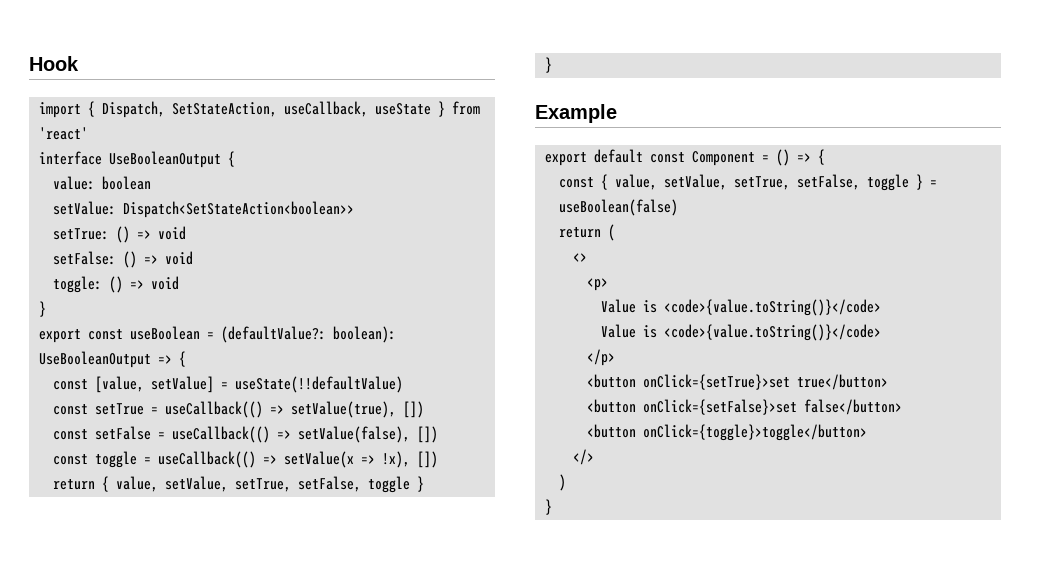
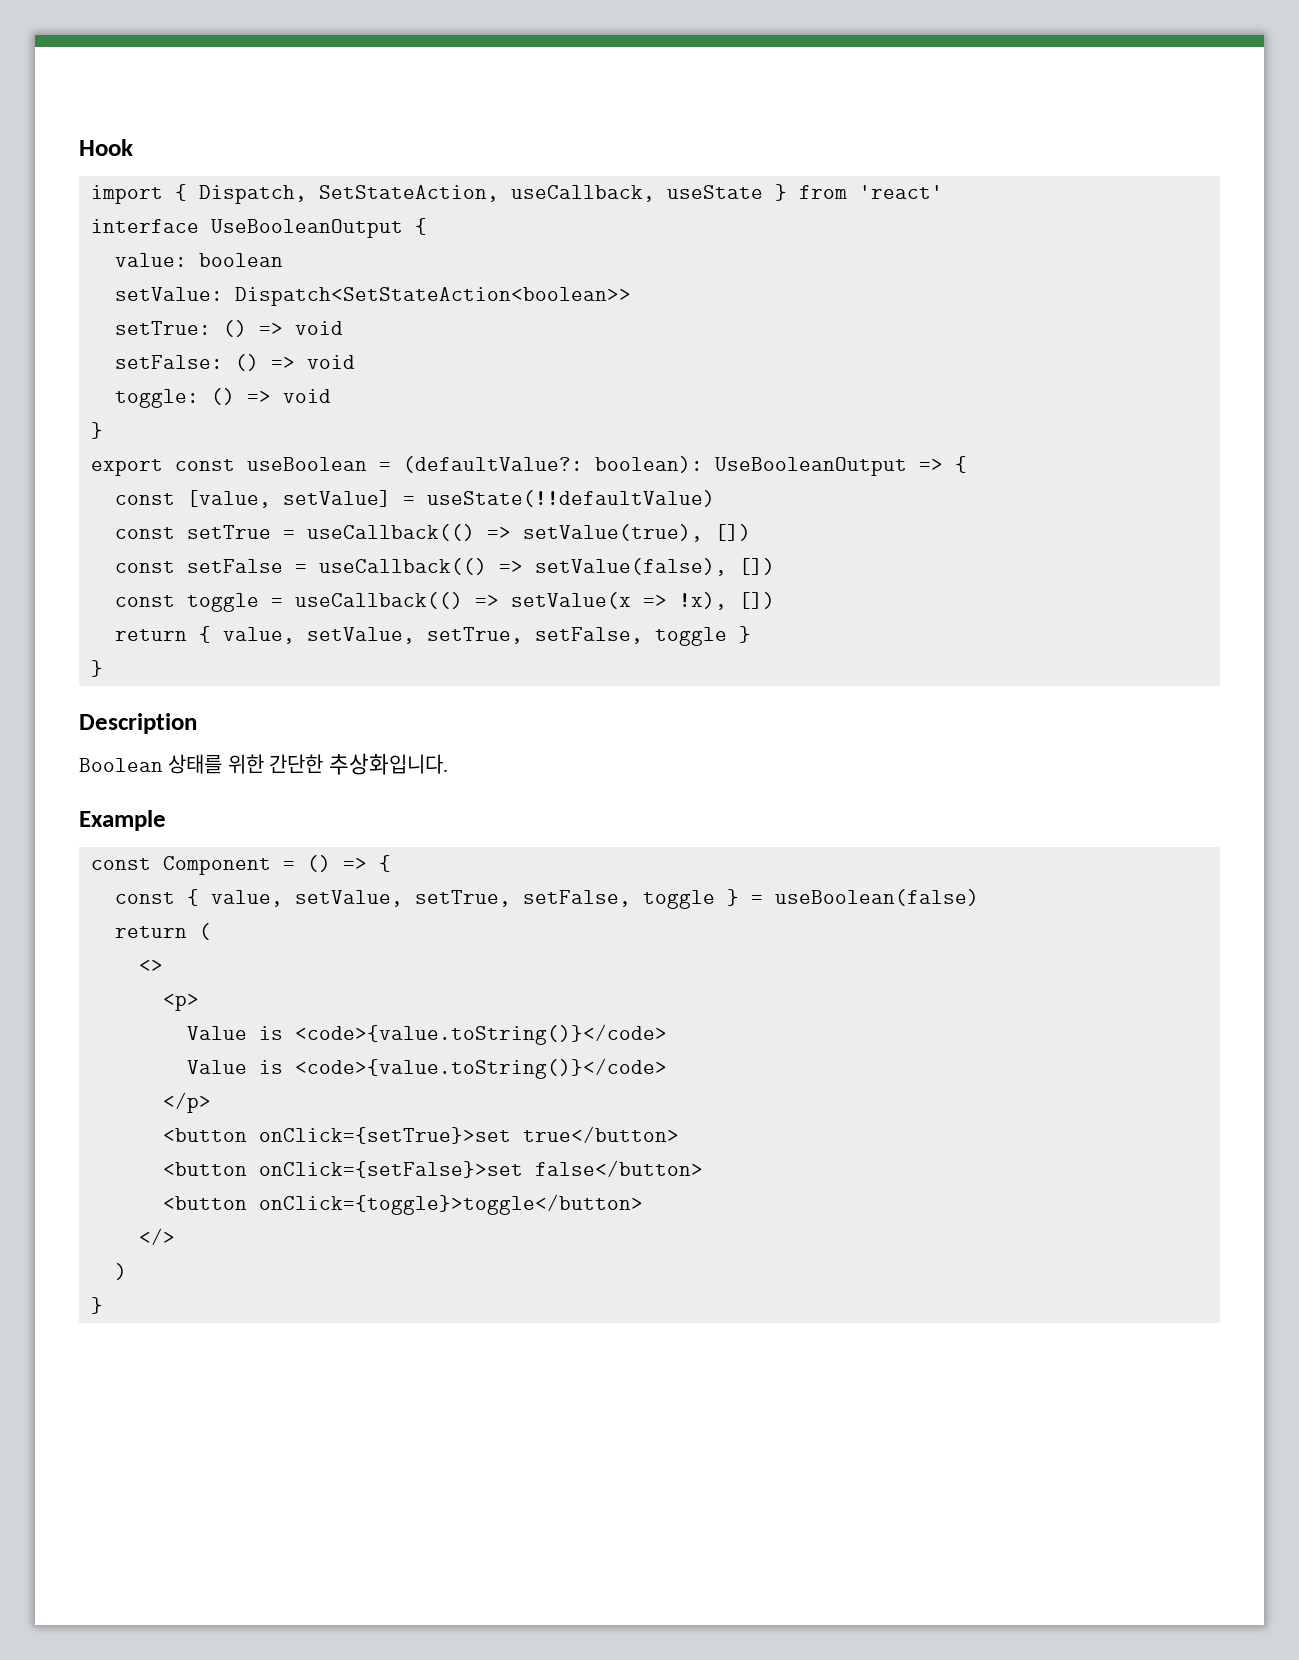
(552, 65) none -> [79,713,197,734] [79,753,448,775] // Description // Boolean 상태를 위한 간단한 추상화입니다.
[544,149,643,166] export default -> (166, 820) none

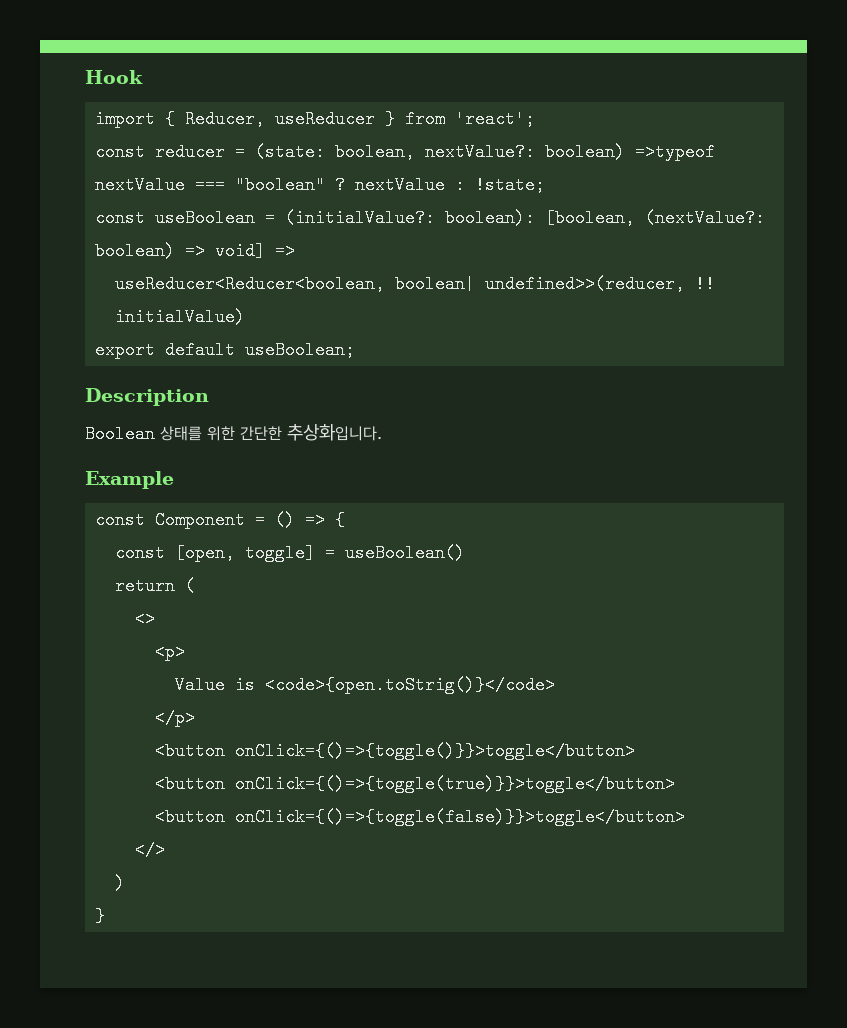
[199,184,943,204] [91,218,427,238] [115,253,283,267] [115,287,631,306] [115,320,343,337] [115,354,355,371] [115,388,331,408] [91,422,103,439] [91,456,967,476] [115,490,715,508] [115,524,751,542] [115,558,775,576] [115,592,775,612] [115,626,751,646] [91,660,103,677] Dispatch, SetStateAction, useCallback, useState } from 'react' // interface UseBooleanOutput { // value: boolean // setValue: Dispatch<SetStateAction<boolean>> // setTrue: () => void // setFalse: () => void // toggle: () => void // } // export const useBoolean = (defaultValue?: boolean): UseBooleanOutput => { // const [value, setValue] = useState(!!defaultValue) // const setTrue = useCallback(() => setValue(true), []) // const setFalse = useCallback(() => setValue(false), []) // const toggle = useCallback(() => setValue(x => !x), []) // return { value, setValue, setTrue, setFalse, toggle } // } -> [184,110,535,128] [94,143,715,161] [94,176,545,194] [94,209,765,227] [94,242,295,260] [114,275,715,293] [114,308,245,326] [94,341,355,359] Reducer, useReducer } from 'react'; // const reducer = (state: boolean, nextValue?: boolean) =>typeof nextValue === "boolean" ? nextValue : !state; // const useBoolean = (initialValue?: boolean): [boolean, (nextValue?: boolean) => void] => // useReducer<Reducer<boolean, boolean| undefined>>(reducer, !! initialValue) // export default useBoolean;
[187,889,979,909] { value, setValue, setTrue, setFalse, toggle } = useBoolean(false) -> [174,544,465,562] [open, toggle] = useBoolean()
[295,1024,667,1045] [187,1058,667,1079] <code>{value.toString()}</code> // Value is <code>{value.toString()}</code> -> [264,676,555,694] <code>{open.toStrig()}</code>
[259,1126,679,1144] [163,1160,703,1178] [163,1194,643,1215] onClick={setTrue}>set true</button> // <button onClick={setFalse}>set false</button> // <button onClick={toggle}>toggle</button> -> [234,742,635,760] [154,775,675,793] [154,808,685,826] onClick={()=>{toggle()}}>toggle</button> // <button onClick={()=>{toggle(true)}}>toggle</button> // <button onClick={()=>{toggle(false)}}>toggle</button>

